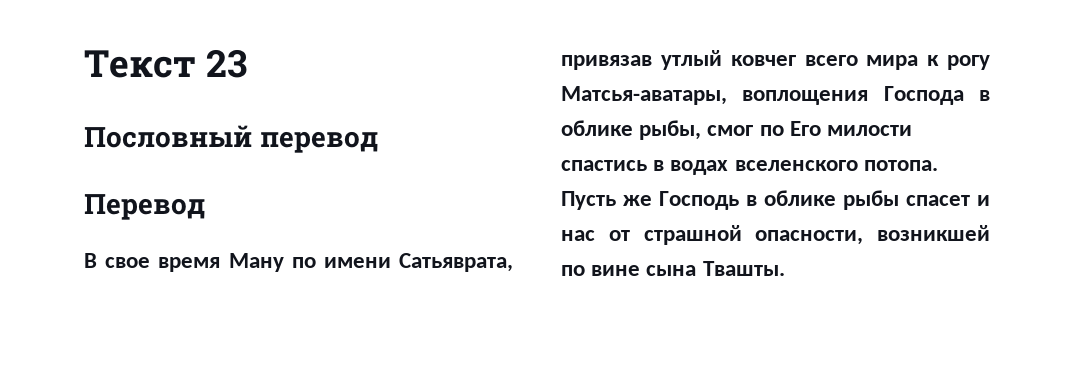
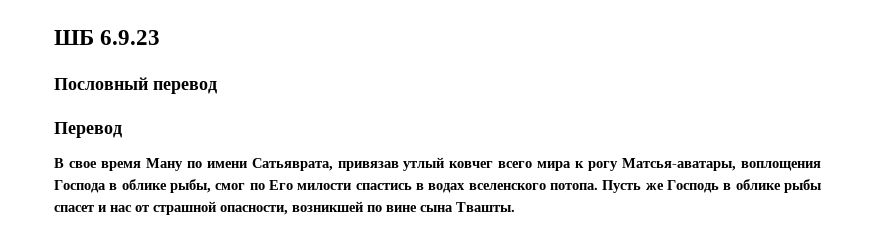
[84,49,248,78] Текст 23 -> [54,30,161,45] ШБ 6.9.23

